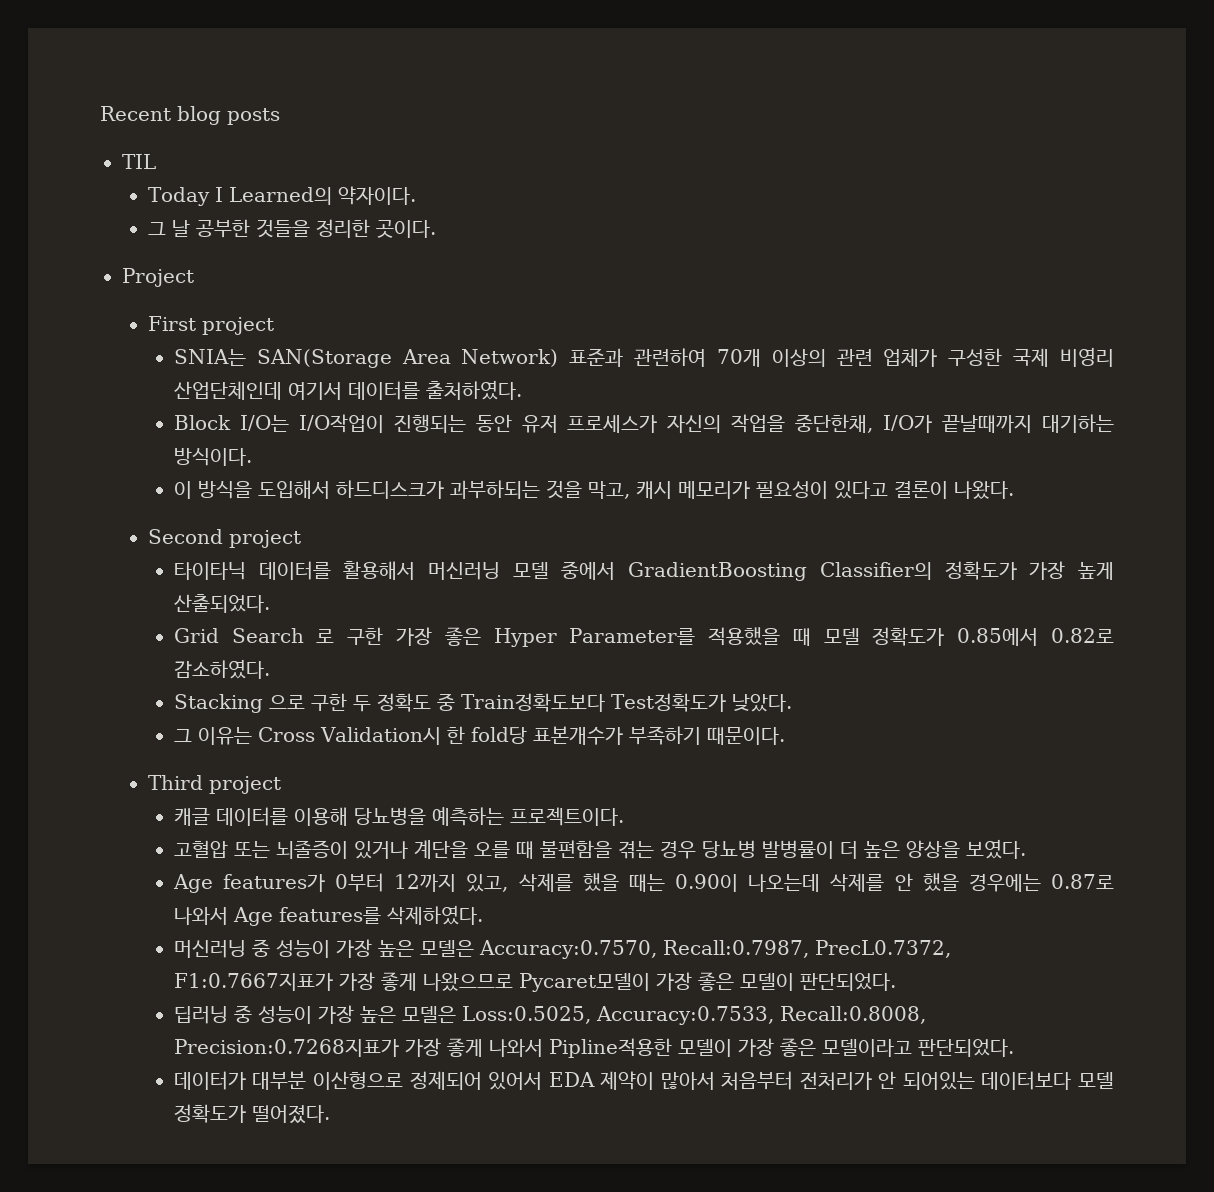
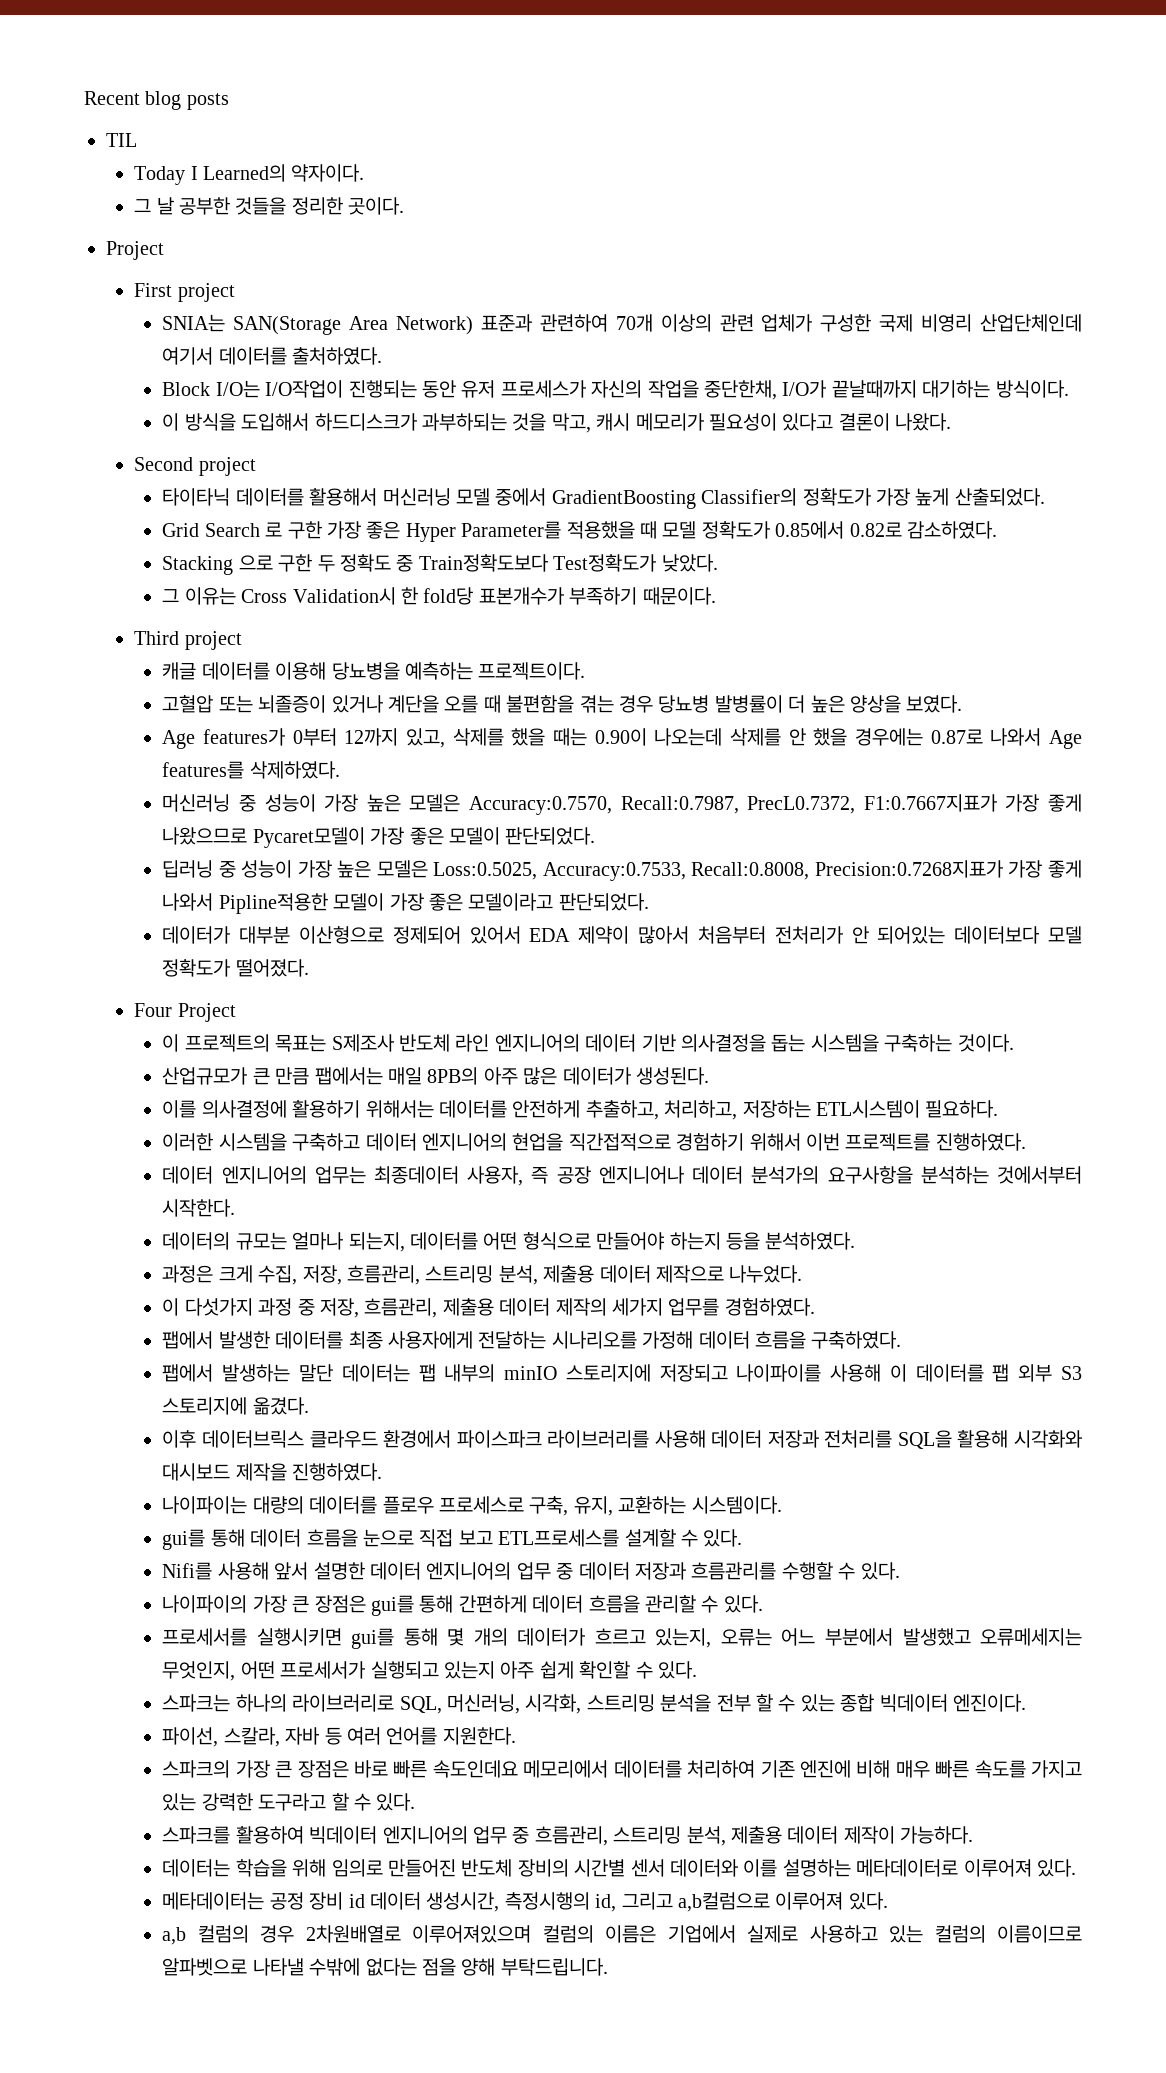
(330, 1114) none -> [134,1003,236,1022] [162,1034,1014,1052] [162,1067,710,1085] [162,1100,999,1120] [162,1133,1026,1151] [162,1166,1082,1186] [162,1199,236,1217] [162,1232,856,1252] [162,1265,803,1285] [162,1298,815,1318] [162,1331,902,1349] [162,1364,1083,1382] [162,1397,309,1415] [162,1430,1082,1449] [162,1463,383,1481] [162,1496,782,1516] [162,1529,743,1550] [162,1562,900,1580] [162,1595,763,1616] [162,1628,1082,1649] [162,1661,698,1681] [162,1694,1027,1714] [162,1727,516,1747] [162,1760,1083,1778] [162,1793,416,1811] [162,1826,974,1846] [162,1859,1077,1877] [162,1892,888,1912] [162,1925,1082,1945] [162,1958,608,1976] // Four Project // 이 프로젝트의 목표는 S제조사 반도체 라인 엔지니어의 데이터 기반 의사결정을 돕는 시스템을 구축하는 것이다. // 산업규모가 큰 만큼 팹에서는 매일 8PB의 아주 많은 데이터가 생성된다. // 이를 의사결정에 활용하기 위해서는 데이터를 안전하게 추출하고, 처리하고, 저장하는 ETL시스템이 필요하다. // 이러한 시스템을 구축하고 데이터 엔지니어의 현업을 직간접적으로 경험하기 위해서 이번 프로젝트를 진행하였다. // 데이터 엔지니어의 업무는 최종데이터 사용자, 즉 공장 엔지니어나 데이터 분석가의 요구사항을 분석하는 것에서부터 시작한다. // 데이터의 규모는 얼마나 되는지, 데이터를 어떤 형식으로 만들어야 하는지 등을 분석하였다. // 과정은 크게 수집, 저장, 흐름관리, 스트리밍 분석, 제출용 데이터 제작으로 나누었다. // 이 다섯가지 과정 중 저장, 흐름관리, 제출용 데이터 제작의 세가지 업무를 경험하였다. // 팹에서 발생한 데이터를 최종 사용자에게 전달하는 시나리오를 가정해 데이터 흐름을 구축하였다. // 팹에서 발생하는 말단 데이터는 팹 내부의 minIO 스토리지에 저장되고 나이파이를 사용해 이 데이터를 팹 외부 S3 스토리지에 옮겼다. // 이후 데이터브릭스 클라우드 환경에서 파이스파크 라이브러리를 사용해 데이터 저장과 전처리를 SQL을 활용해 시각화와 대시보드 제작을 진행하였다. // 나이파이는 대량의 데이터를 플로우 프로세스로 구축, 유지, 교환하는 시스템이다. // gui를 통해 데이터 흐름을 눈으로 직접 보고 ETL프로세스를 설계할 수 있다. // Nifi를 사용해 앞서 설명한 데이터 엔지니어의 업무 중 데이터 저장과 흐름관리를 수행할 수 있다. // 나이파이의 가장 큰 장점은 gui를 통해 간편하게 데이터 흐름을 관리할 수 있다. // 프로세서를 실행시키면 gui를 통해 몇 개의 데이터가 흐르고 있는지, 오류는 어느 부분에서 발생했고 오류메세지는 무엇인지, 어떤 프로세서가 실행되고 있는지 아주 쉽게 확인할 수 있다. // 스파크는 하나의 라이브러리로 SQL, 머신러닝, 시각화, 스트리밍 분석을 전부 할 수 있는 종합 빅데이터 엔진이다. // 파이선, 스칼라, 자바 등 여러 언어를 지원한다. // 스파크의 가장 큰 장점은 바로 빠른 속도인데요 메모리에서 데이터를 처리하여 기존 엔진에 비해 매우 빠른 속도를 가지고 있는 강력한 도구라고 할 수 있다. // 스파크를 활용하여 빅데이터 엔지니어의 업무 중 흐름관리, 스트리밍 분석, 제출용 데이터 제작이 가능하다. // 데이터는 학습을 위해 임의로 만들어진 반도체 장비의 시간별 센서 데이터와 이를 설명하는 메타데이터로 이루어져 있다. // 메타데이터는 공정 장비 id 데이터 생성시간, 측정시행의 id, 그리고 a,b컬럼으로 이루어져 있다. // a,b 컬럼의 경우 2차원배열로 이루어져있으며 컬럼의 이름은 기업에서 실제로 사용하고 있는 컬럼의 이름이므로 알파벳으로 나타낼 수밖에 없다는 점을 양해 부탁드립니다.

